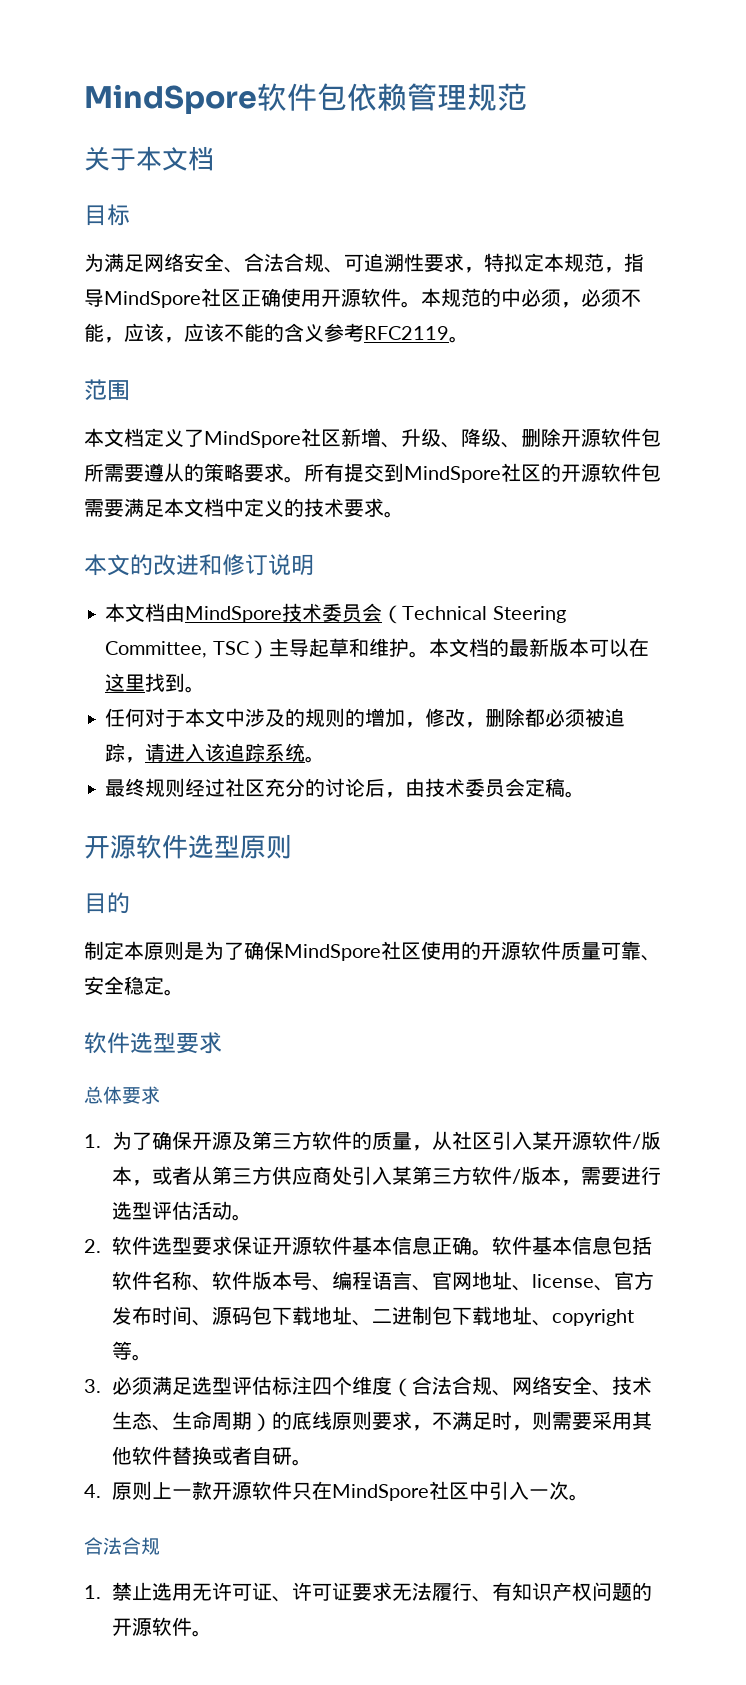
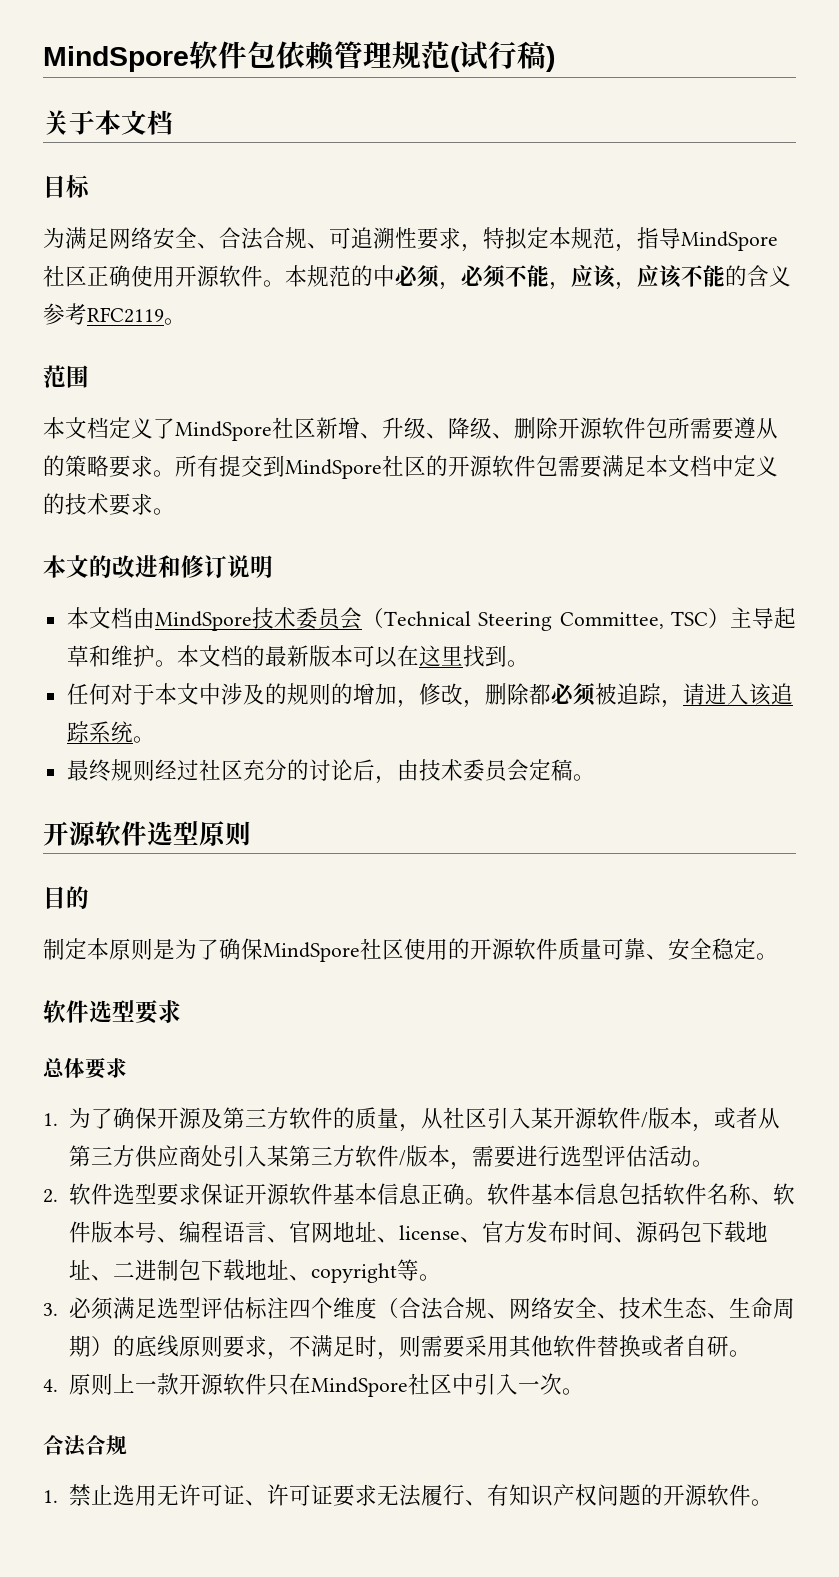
(527, 97) none -> [450,41,555,72] (试行稿)

